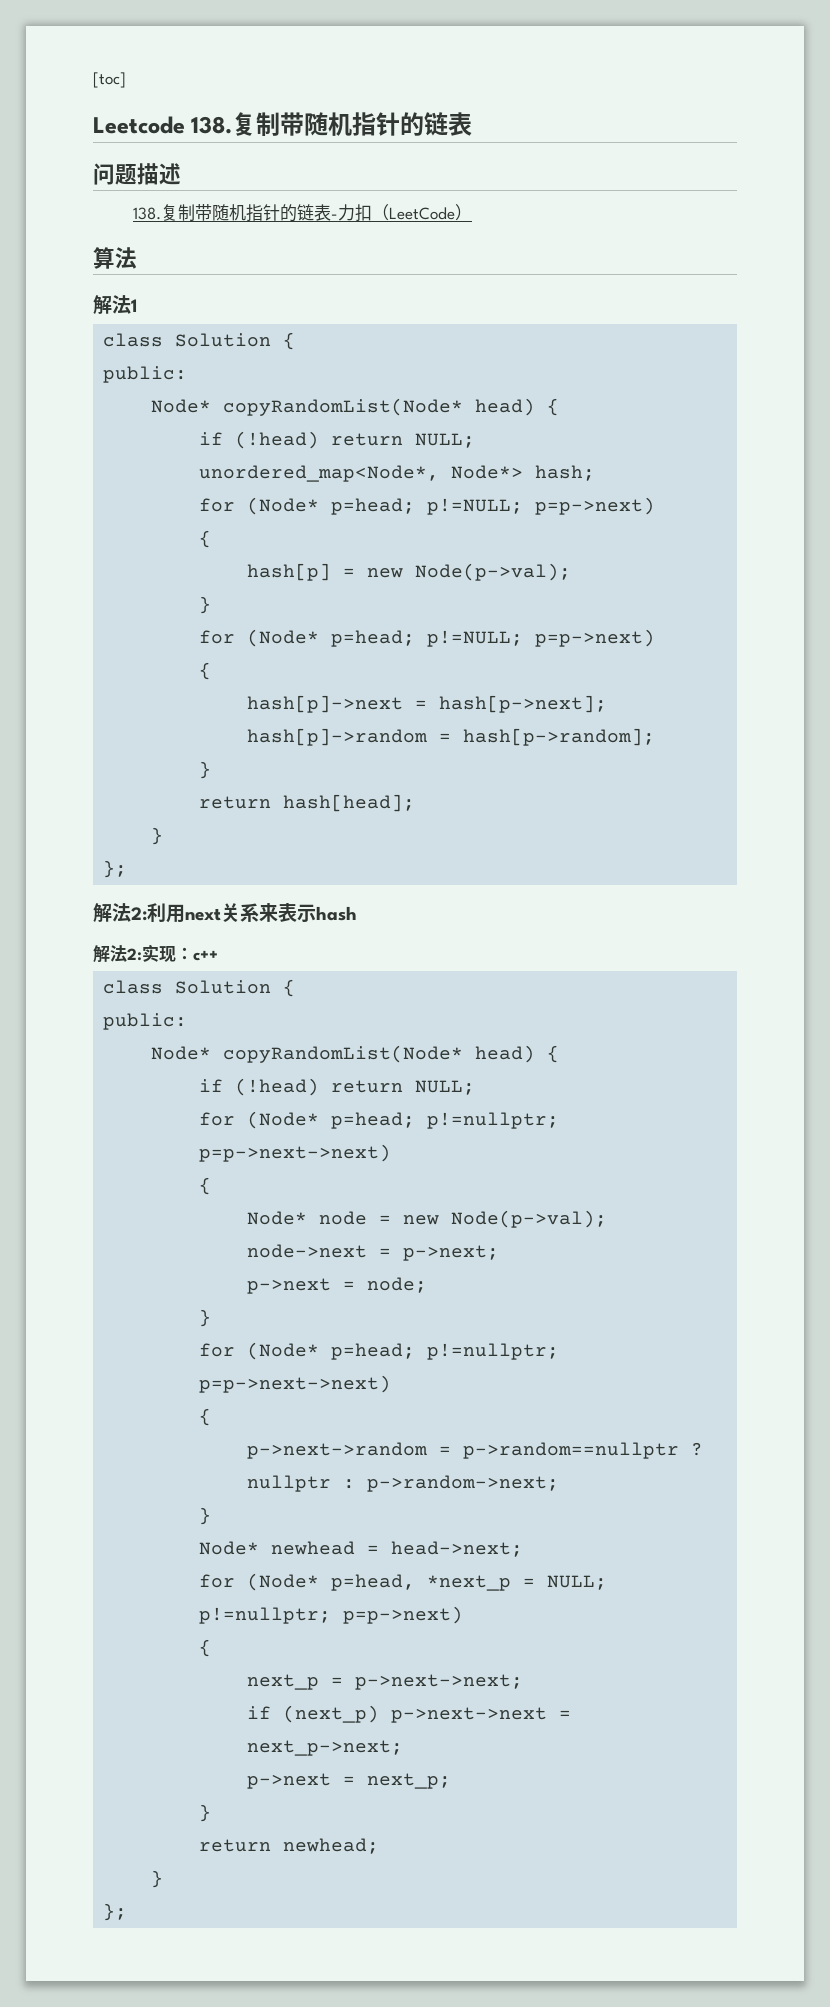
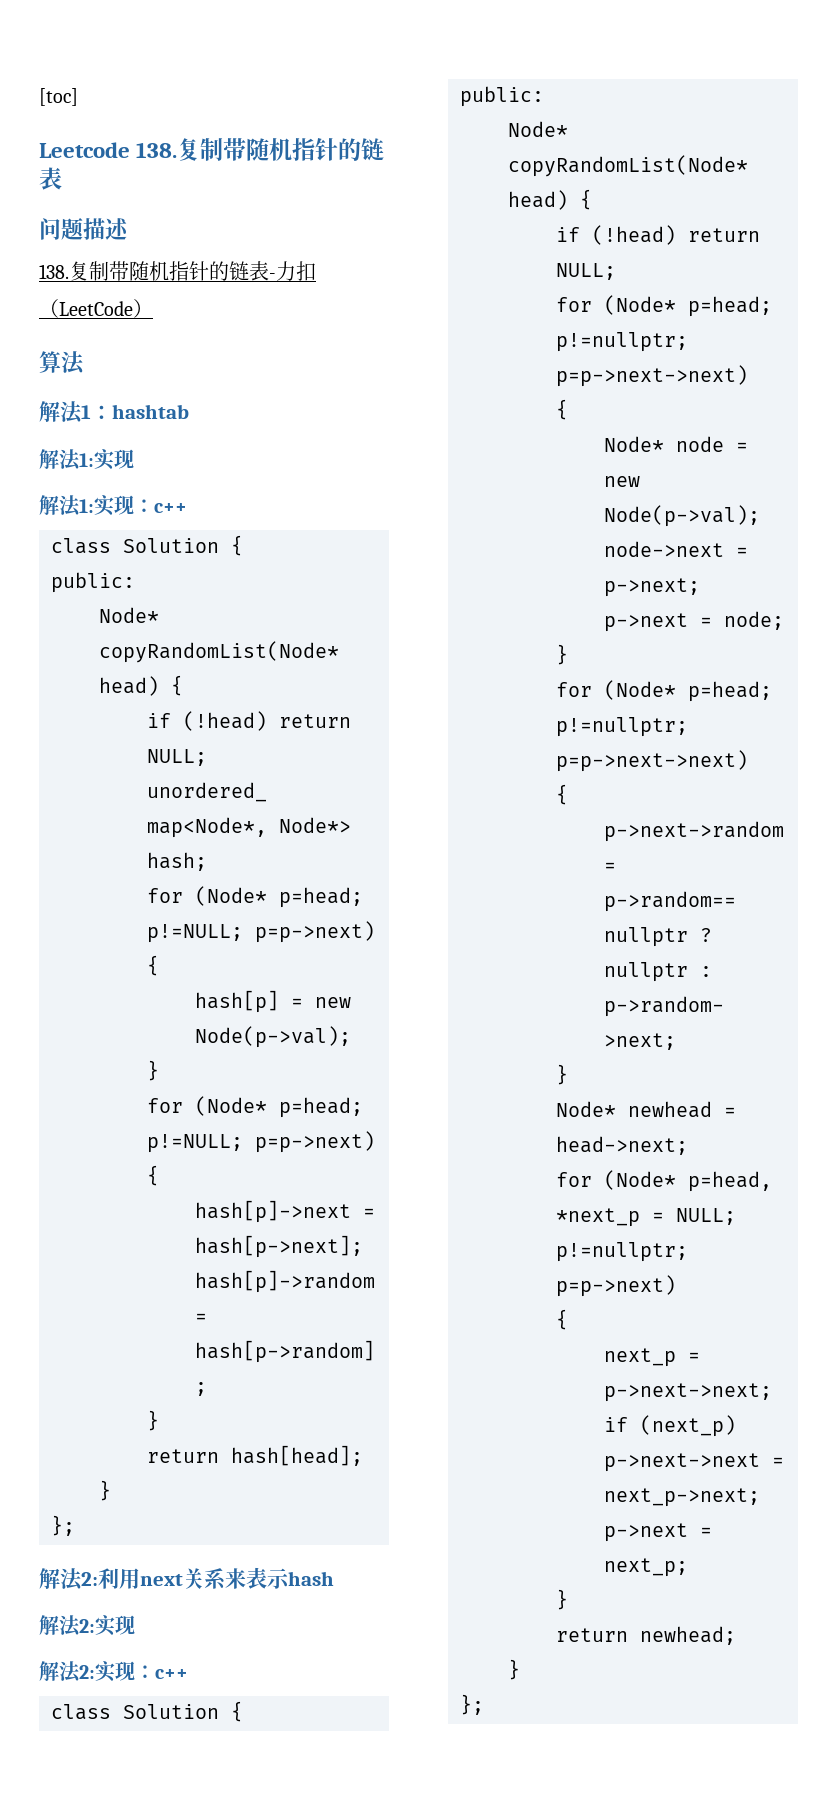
(137, 305) none -> [91,404,189,419] [39,449,134,471] [39,495,187,517] ：hashtab // 解法1:实现 // 解法1:实现：c++
(176, 954) none -> [39,1661,135,1683] // 解法2:实现

